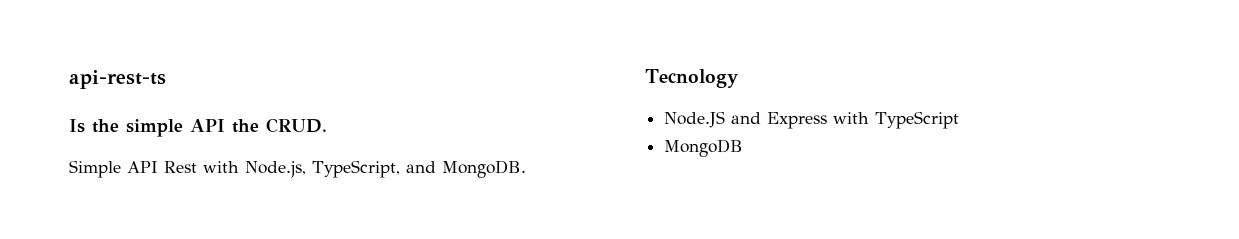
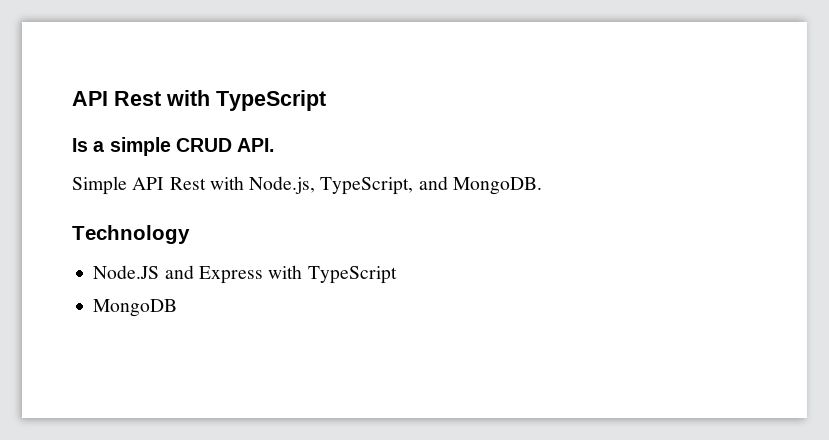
[69,70,166,89] [69,118,327,137] api-rest-ts // Is the simple API the CRUD. -> [72,90,326,111] [72,137,275,156] API Rest with TypeScript // Is a simple CRUD API.
[645,69,739,88] Tecnology -> [72,225,190,244] Technology

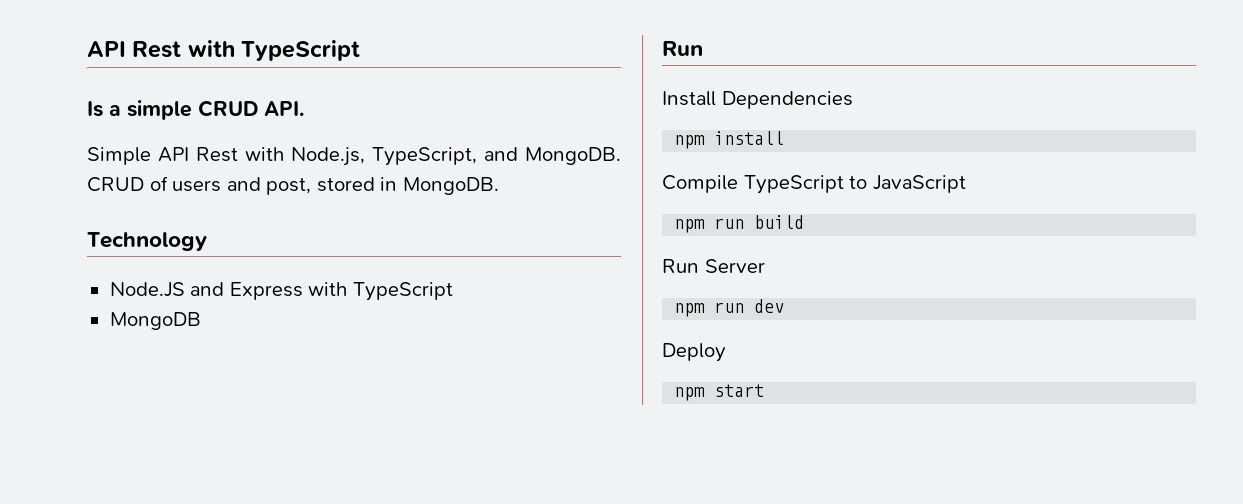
(542, 186) none -> [87,176,499,195] CRUD of users and post, stored in MongoDB.
(178, 308) none -> [662,41,703,56] [662,91,853,109] [674,131,785,149] [662,175,966,194] [674,215,805,233] [662,259,765,273] [674,299,785,317] [662,343,726,362] [674,384,765,401] // Run // Install Dependencies // npm install // Compile TypeScript to JavaScript // npm run build // Run Server // npm run dev // Deploy // npm start

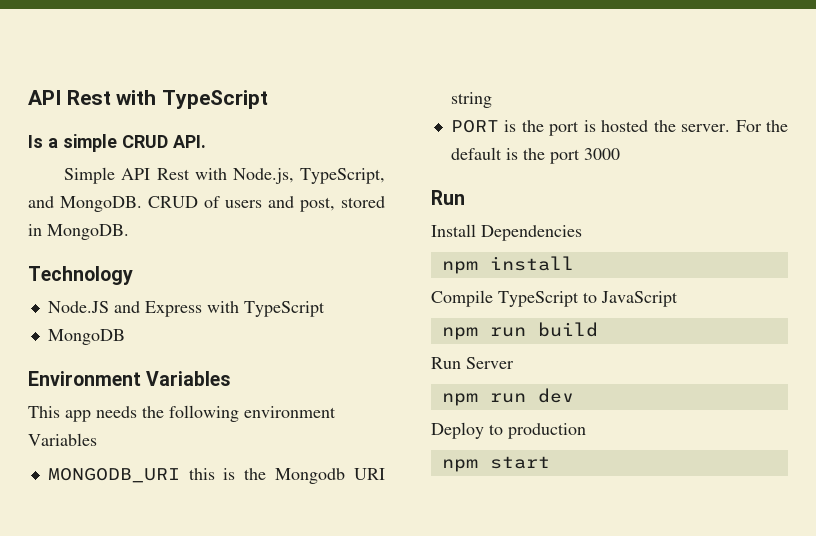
(201, 321) none -> [28,371,231,386] [28,405,336,422] [28,433,97,446] [47,468,385,484] [450,92,492,108] [450,120,788,136] [450,147,620,164] // Environment Variables // This app needs the following environment Variables // MONGODB_URI this is the Mongodb URI string // PORT is the port is hosted the server. For the default is the port 3000
(726, 352) none -> [489,423,586,439] to production

